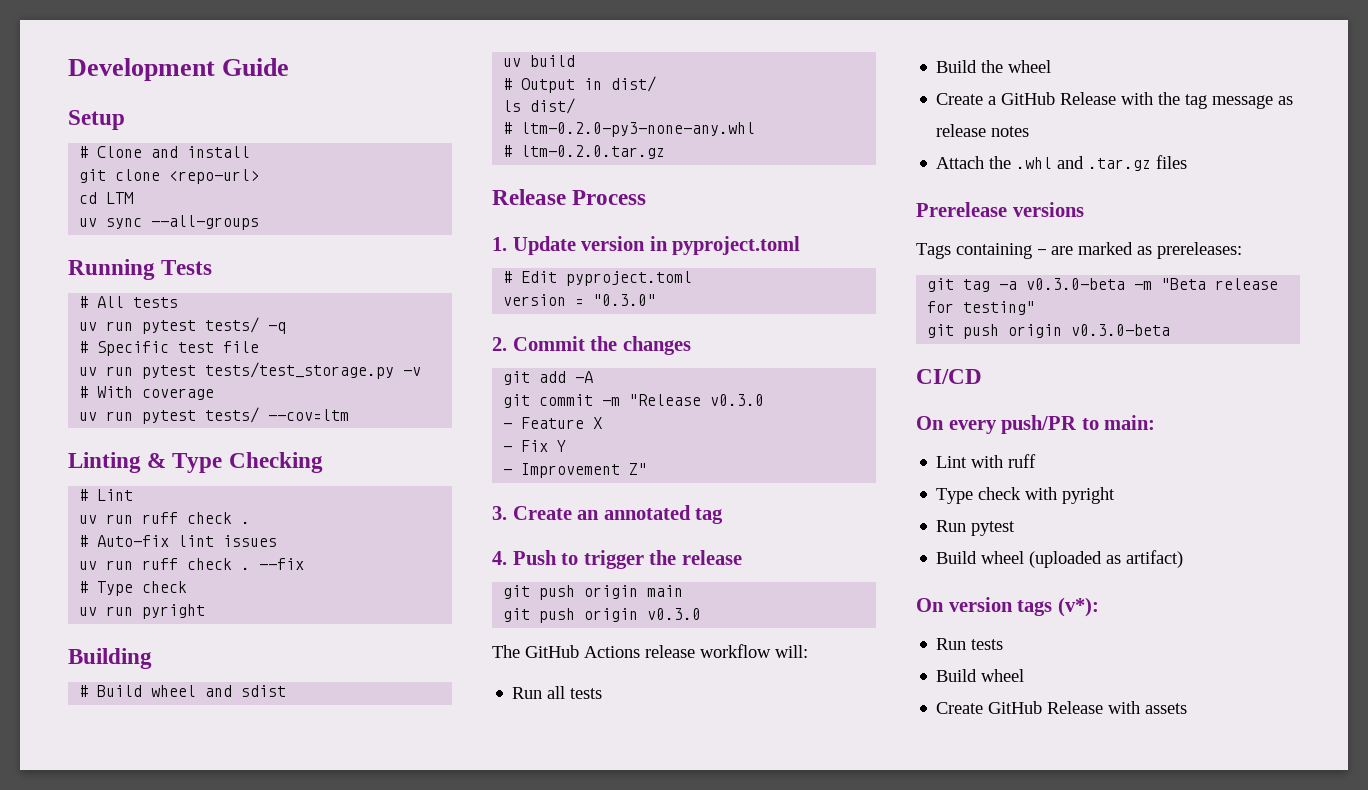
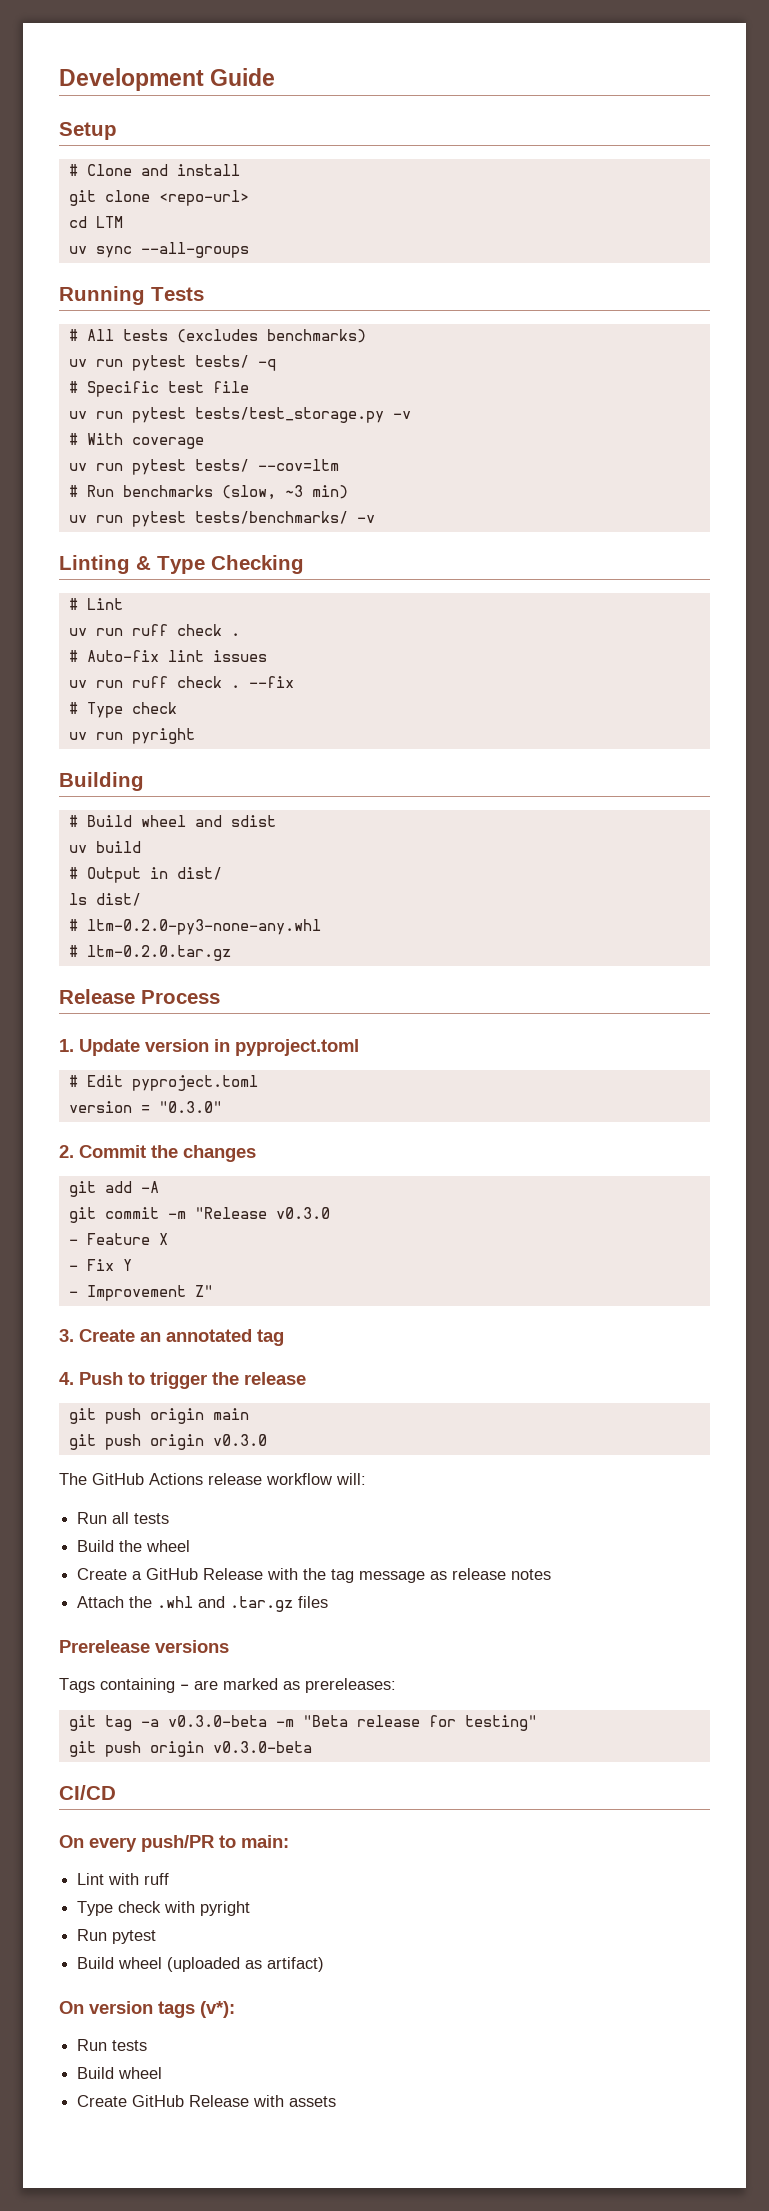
(179, 302) none -> [176,329,366,343] (excludes benchmarks)
(350, 415) none -> [68,485,348,500] [68,511,375,527] // # Run benchmarks (slow, ~3 min) // uv run pytest tests/benchmarks/ -v

